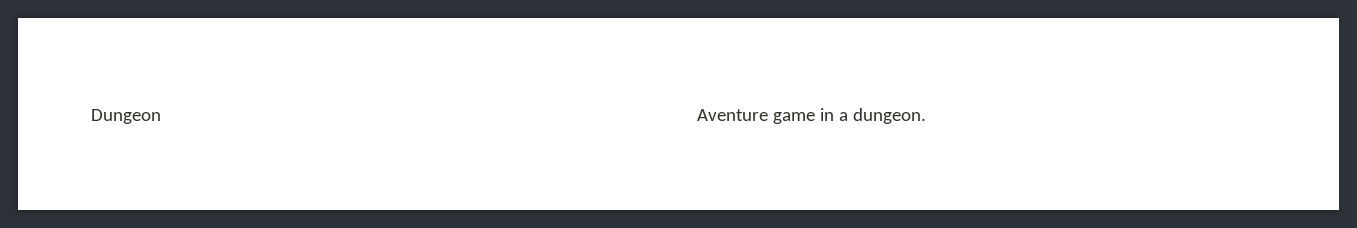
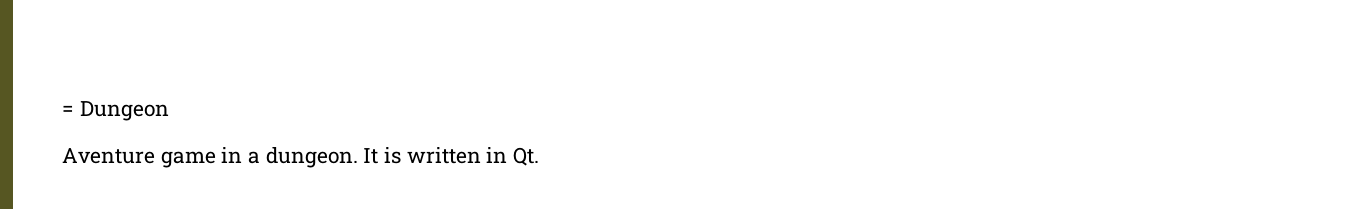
(91, 116) none -> [62,105,74,116] =
(926, 116) none -> [363,147,540,166] It is written in Qt.

